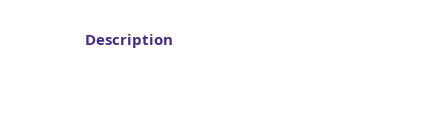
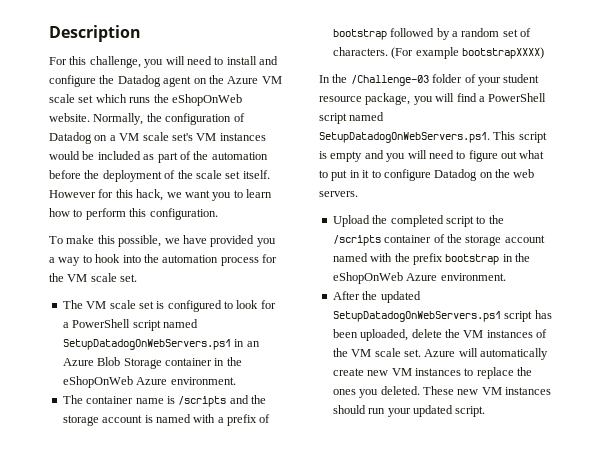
(173, 41) none -> [49,56,278,68] [49,75,282,87] [49,94,242,106] [49,113,245,125] [49,132,266,144] [49,151,268,163] [49,170,270,182] [49,189,272,201] [49,208,218,220] [49,235,276,247] [49,254,277,266] [49,273,138,282] [62,300,276,312] [62,319,198,331] [62,339,260,350] [62,357,242,369] [62,376,236,388] [62,395,266,407] [62,414,271,426] [332,28,531,40] [332,47,544,59] [319,74,540,86] [319,93,547,105] [319,112,385,124] [319,131,547,143] [319,150,545,162] [319,169,535,181] [319,191,358,197] [332,215,504,227] [332,234,545,246] [332,253,530,265] [332,272,506,284] [332,291,421,303] [332,310,552,322] [332,329,547,341] [332,348,548,360] [332,367,532,379] [332,386,551,398] [332,405,486,417] // For this challenge, you will need to install and configure the Datadog agent on the Azure VM scale set which runs the eShopOnWeb website. Normally, the configuration of Datadog on a VM scale set's VM instances would be included as part of the automation before the deployment of the scale set itself. However for this hack, we want you to learn how to perform this configuration. // To make this possible, we have provided you a way to hook into the automation process for the VM scale set. // The VM scale set is configured to look for a PowerShell script named SetupDatadogOnWebServers.ps1 in an Azure Blob Storage container in the eShopOnWeb Azure environment. // The container name is /scripts and the storage account is named with a prefix of bootstrap followed by a random set of characters. (For example bootstrapXXXX) // In the /Challenge-03 folder of your student resource package, you will find a PowerShell script named SetupDatadogOnWebServers.ps1. This script is empty and you will need to figure out what to put in it to configure Datadog on the web servers. // Upload the completed script to the /scripts container of the storage account named with the prefix bootstrap in the eShopOnWeb Azure environment. // After the updated SetupDatadogOnWebServers.ps1 script has been uploaded, delete the VM instances of the VM scale set. Azure will automatically create new VM instances to replace the ones you deleted. These new VM instances should run your updated script.

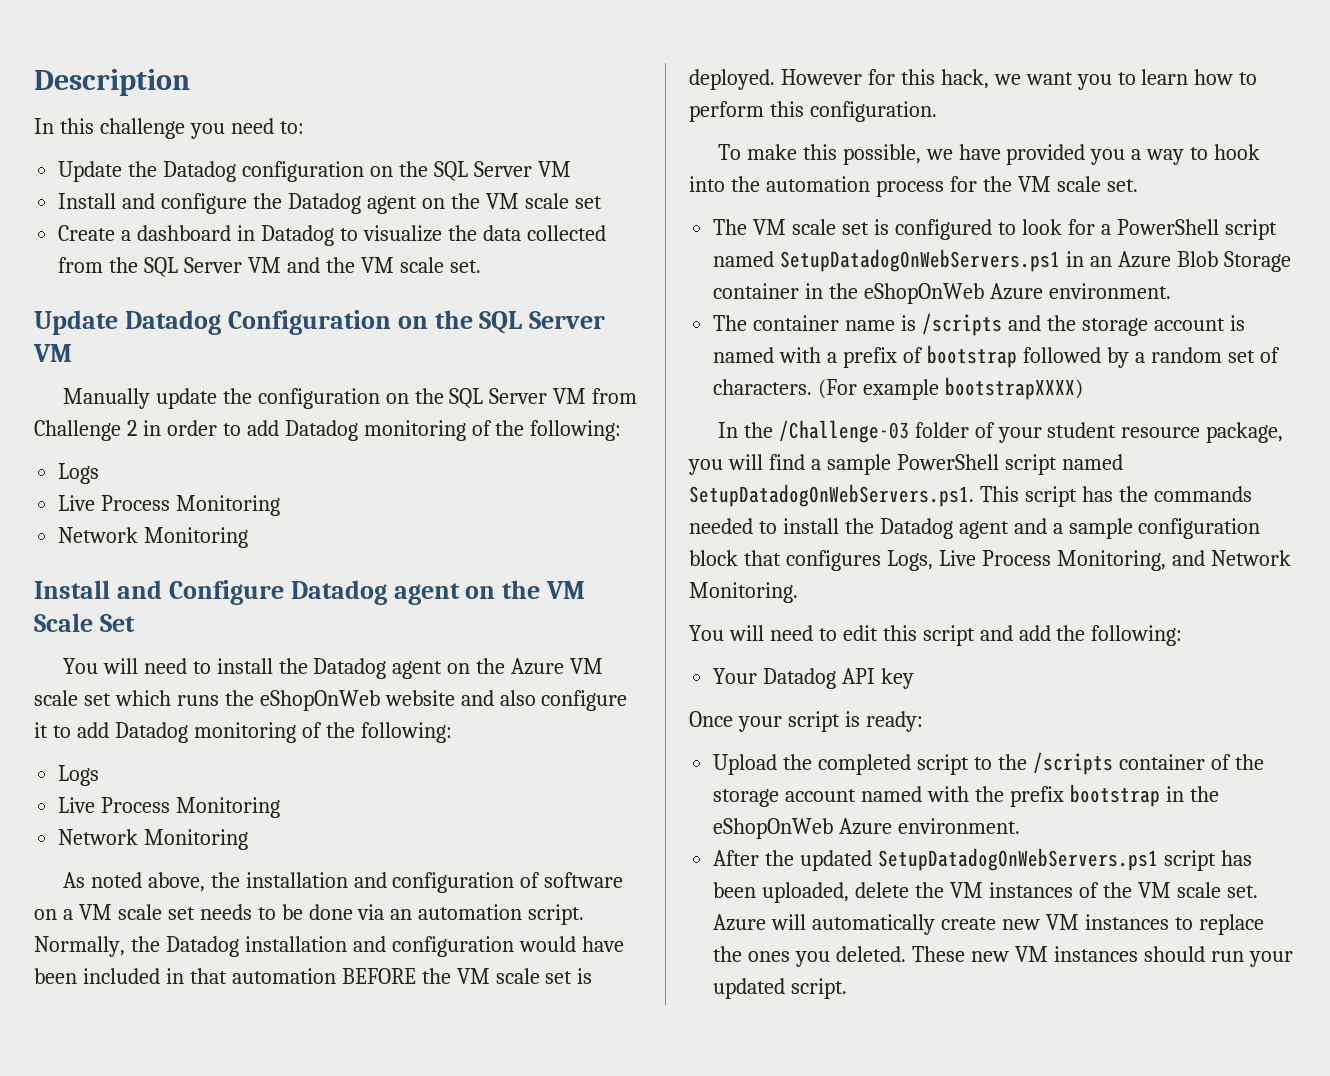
[49,56,164,68] For this challenge, you -> [34,118,304,139] [58,161,571,182] [58,193,602,214] [58,225,606,246] [58,257,481,277] [34,310,606,335] [33,344,72,362] [62,388,638,409] [34,420,622,441] [58,463,100,484] [58,495,281,516] [58,527,249,548] [34,580,586,605] [34,613,135,632] [62,658,98,674] In this challenge you need to: // Update the Datadog configuration on the SQL Server VM // Install and configure the Datadog agent on the VM scale set // Create a dashboard in Datadog to visualize the data collected from the SQL Server VM and the VM scale set. // Update Datadog Configuration on the SQL Server VM // Manually update the configuration on the SQL Server VM from Challenge 2 in order to add Datadog monitoring of the following: // Logs // Live Process Monitoring // Network Monitoring // Install and Configure Datadog agent on the VM Scale Set // You
[259,56,278,65] [49,75,96,87] and configure -> (273, 666) none
[49,113,162,125] website. Normally, the -> [384,690,628,711] [34,722,452,743] [58,765,100,786] [58,797,281,818] [58,829,249,850] [62,872,387,892] website and also configure it to add Datadog monitoring of the following: // Logs // Live Process Monitoring // Network Monitoring // As noted above, the installation and
[49,132,92,144] Datadog -> [544,872,624,888] software
[171,133,266,141] [49,151,268,163] [49,170,270,182] set's VM instances would be included as part of the automation before the deployment of the scale set itself. -> [167,904,585,925] [34,936,624,957] [34,968,593,984] [689,69,775,90] set needs to be done via an automation script. Normally, the Datadog installation and configuration would have been included in that automation BEFORE the VM scale set is deployed.
(485, 99) none -> [826,454,891,475] sample
[319,150,545,162] [319,169,535,181] [319,191,358,197] is empty and you will need to figure out what to put in it to configure Datadog on the web servers. -> [1081,486,1252,502] [689,518,1261,539] [689,550,1291,571] [689,582,798,603] [689,625,1183,646] [713,668,915,689] [689,711,923,732] has the commands needed to install the Datadog agent and a sample configuration block that configures Logs, Live Process Monitoring, and Network Monitoring. // You will need to edit this script and add the following: // Your Datadog API key // Once your script is ready:

